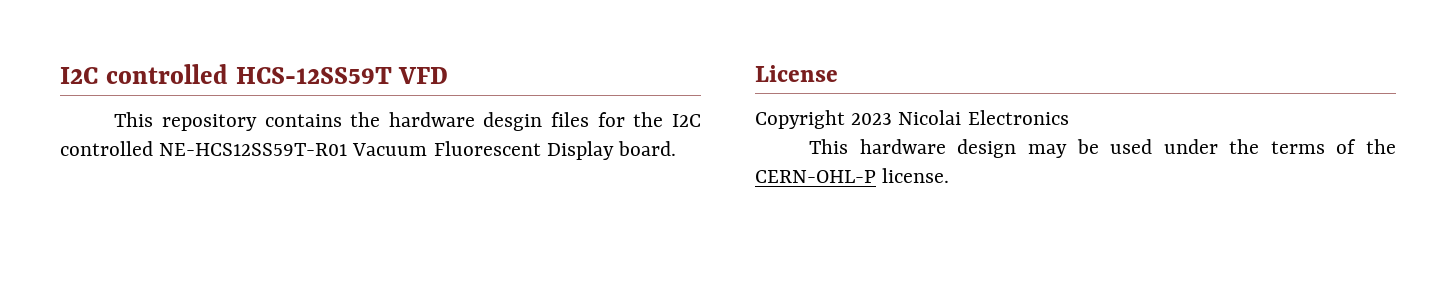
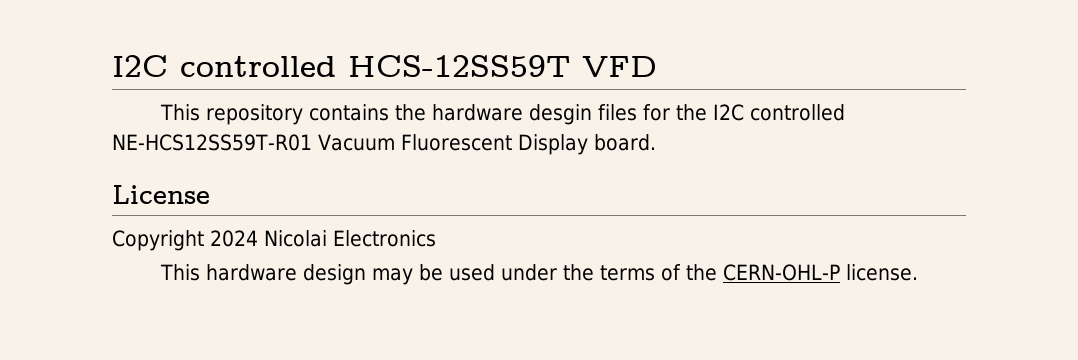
[851,113,893,125] 2023 -> [210,230,258,247] 2024

